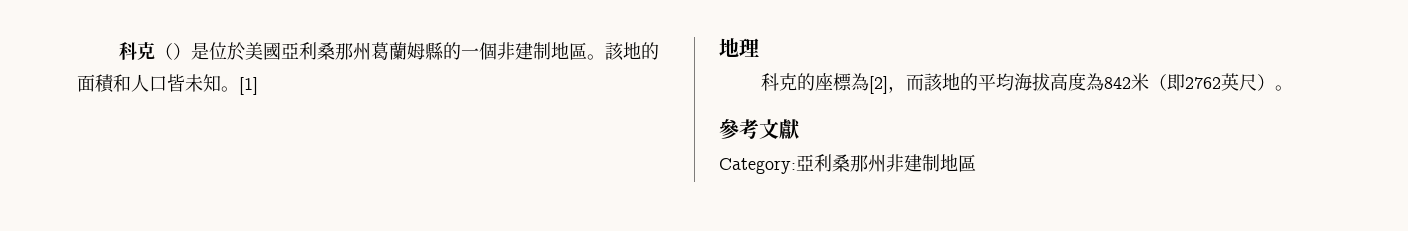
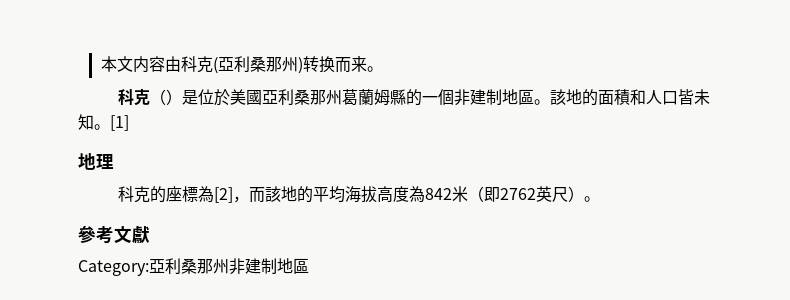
(118, 51) none -> [100,56,383,74] 本文内容由科克(亞利桑那州)转换而来。 //

